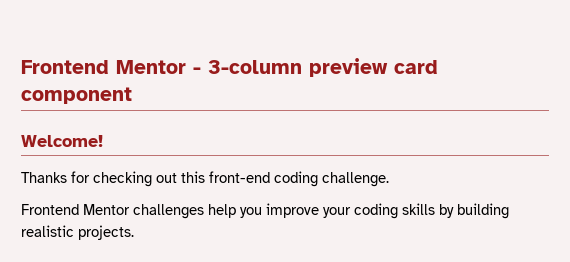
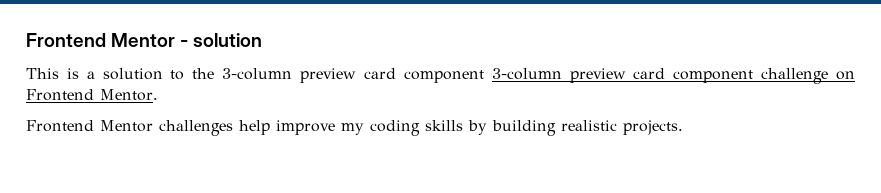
[208,58,438,77] [21,87,132,104] [21,135,103,147] [21,171,389,187] 3-column preview card component // Welcome! // Thanks for checking out this front-end coding challenge. -> [193,33,263,47] [26,68,856,84] [26,89,158,101] solution // This is a solution to the 3-column preview card component 3-column preview card component challenge on Frontend Mentor.
[240,203,351,218] you improve your -> [276,120,364,135] improve my

